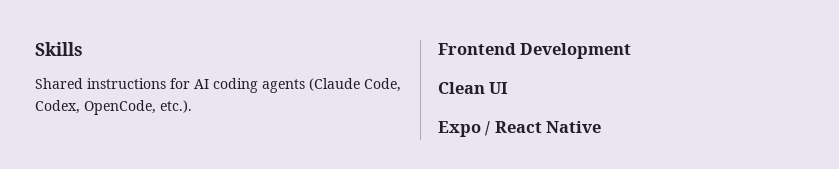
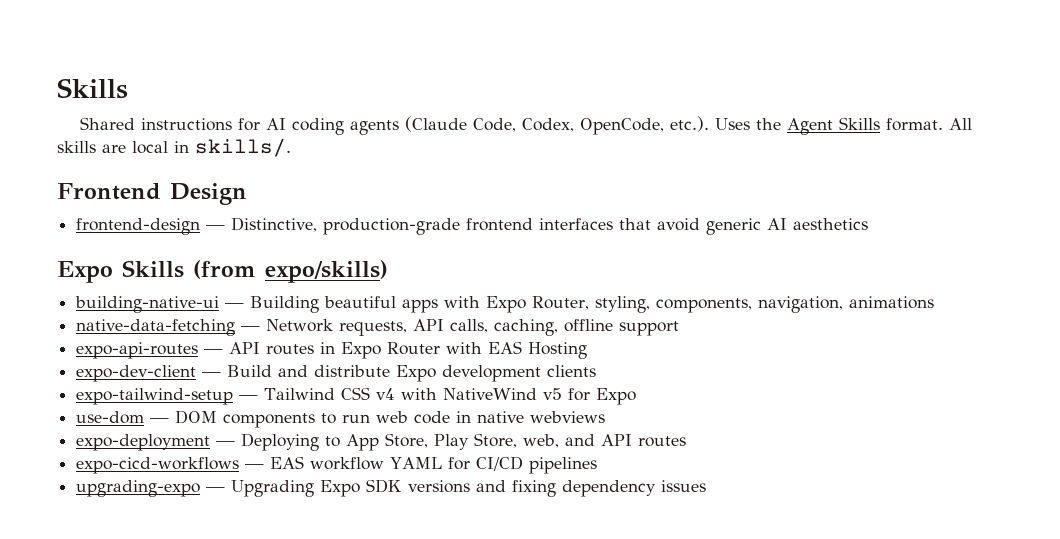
[438,43,632,59] [438,82,509,94] [438,121,602,137] // Frontend Development // Clean UI // Expo / React Native -> [715,117,973,135] [57,138,291,157] [57,183,247,205] [76,217,869,235] [57,260,388,283] [75,296,935,313] [76,319,680,336] [76,341,588,359] [76,365,597,382] [76,387,637,405] [76,410,606,428] [76,433,687,451] [76,456,598,474] [76,479,707,497] Uses the Agent Skills format. All skills are local in skills/. // Frontend Design // frontend-design — Distinctive, production-grade frontend interfaces that avoid generic AI aesthetics // Expo Skills (from expo/skills) // building-native-ui — Building beautiful apps with Expo Router, styling, components, navigation, animations // native-data-fetching — Network requests, API calls, caching, offline support // expo-api-routes — API routes in Expo Router with EAS Hosting // expo-dev-client — Build and distribute Expo development clients // expo-tailwind-setup — Tailwind CSS v4 with NativeWind v5 for Expo // use-dom — DOM components to run web code in native webviews // expo-deployment — Deploying to App Store, Play Store, web, and API routes // expo-cicd-workflows — EAS workflow YAML for CI/CD pipelines // upgrading-expo — Upgrading Expo SDK versions and fixing dependency issues

